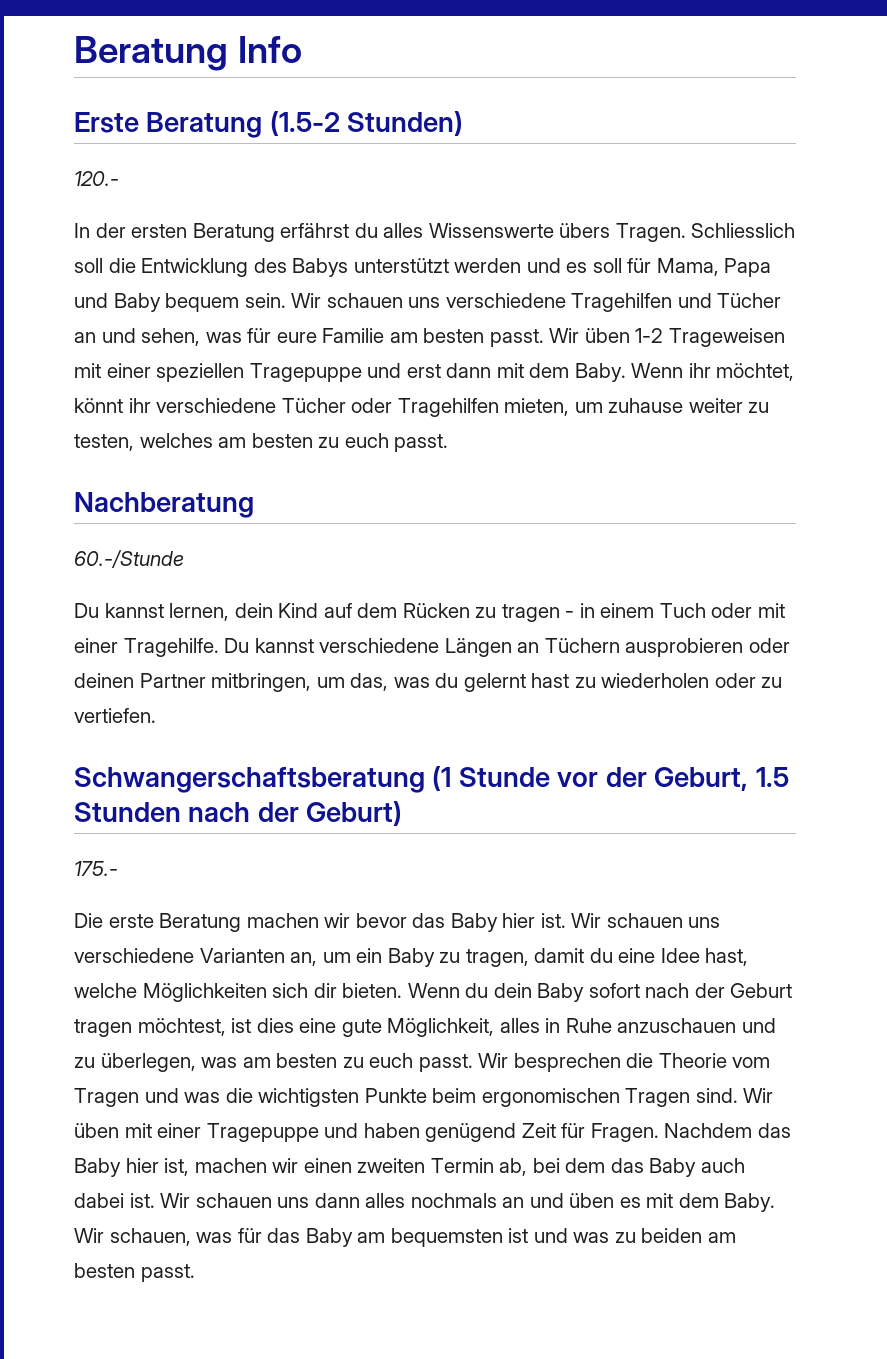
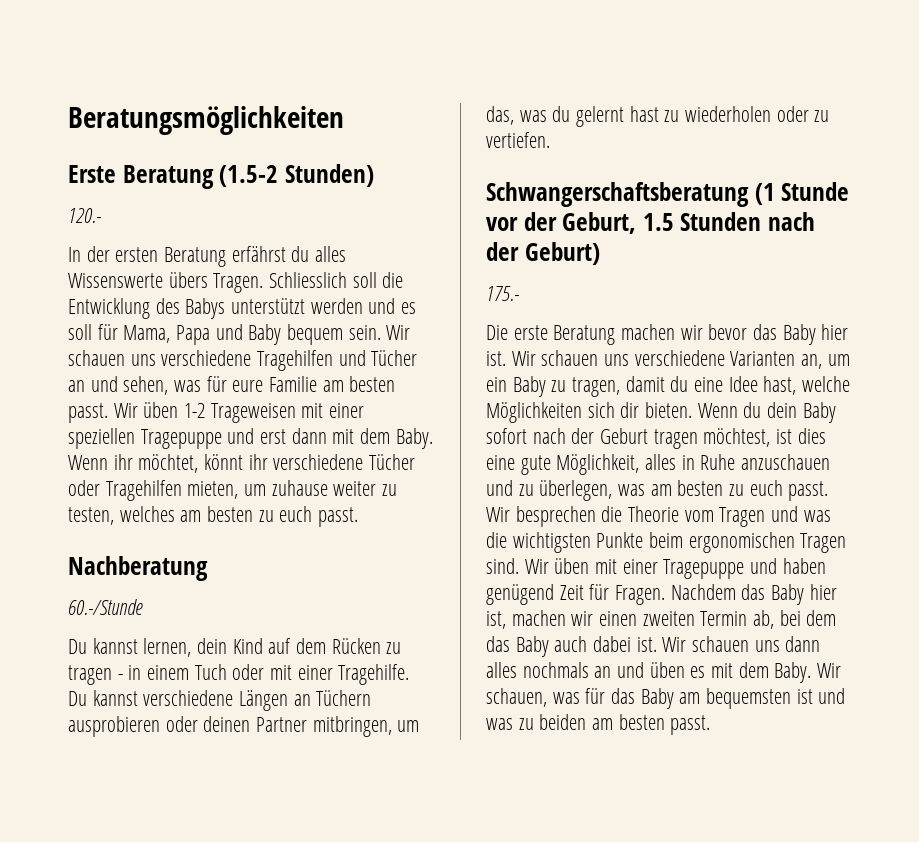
[74,36,302,71] Beratung Info -> [68,106,344,135] Beratungsmöglichkeiten

